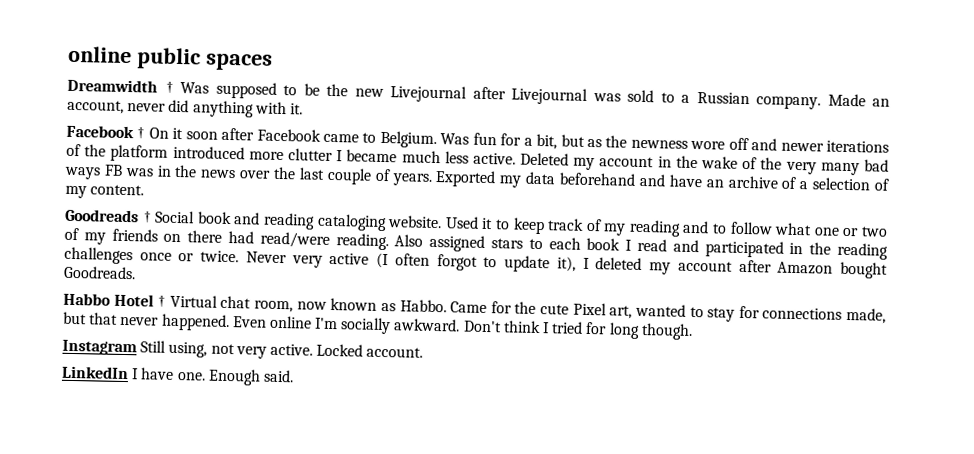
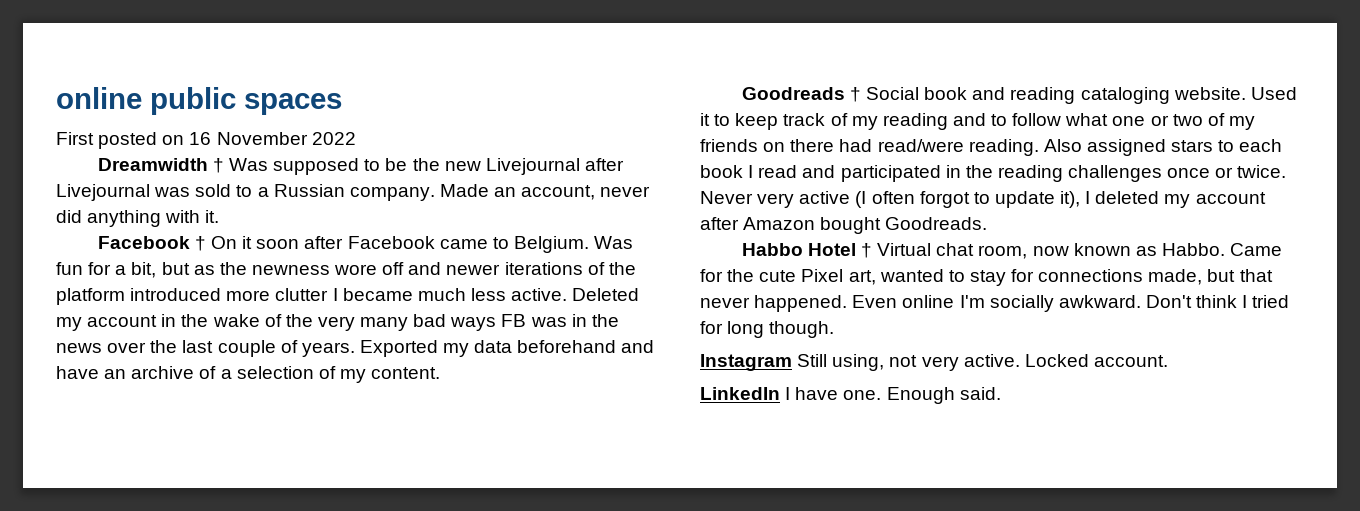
(273, 62) none -> [56,132,356,149] // First posted on 16 November 2022

